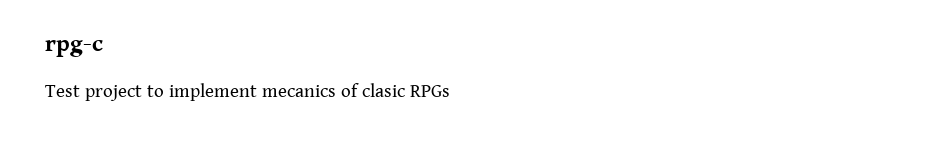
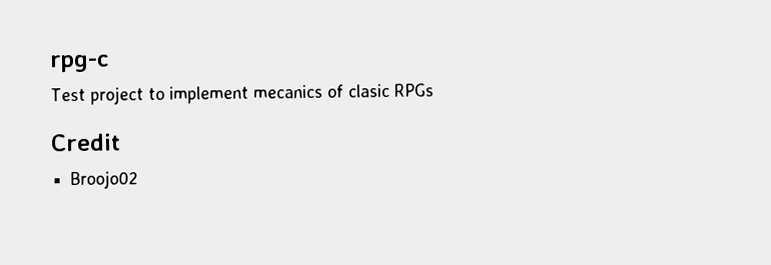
(450, 91) none -> [50,133,121,152] [70,170,139,190] // Credit // Broojo02

